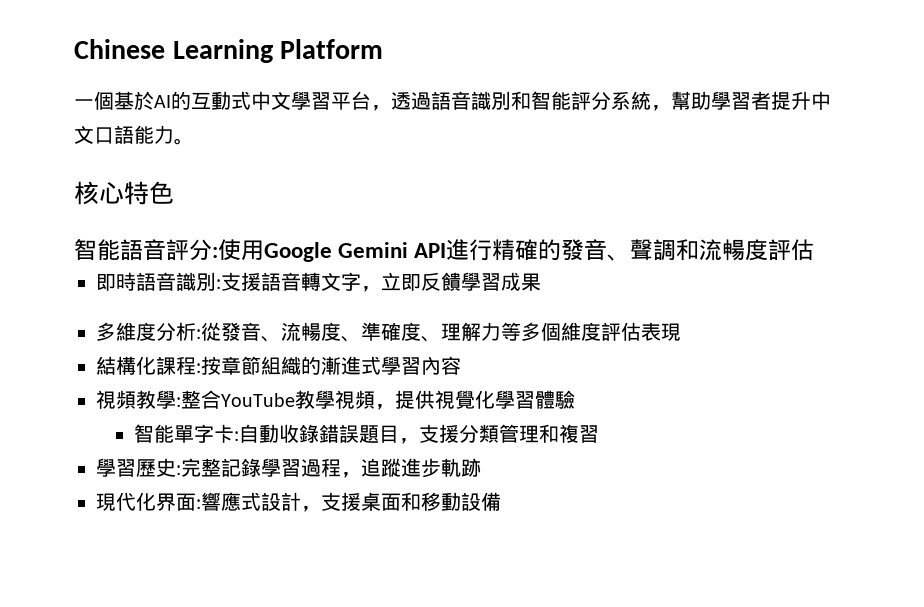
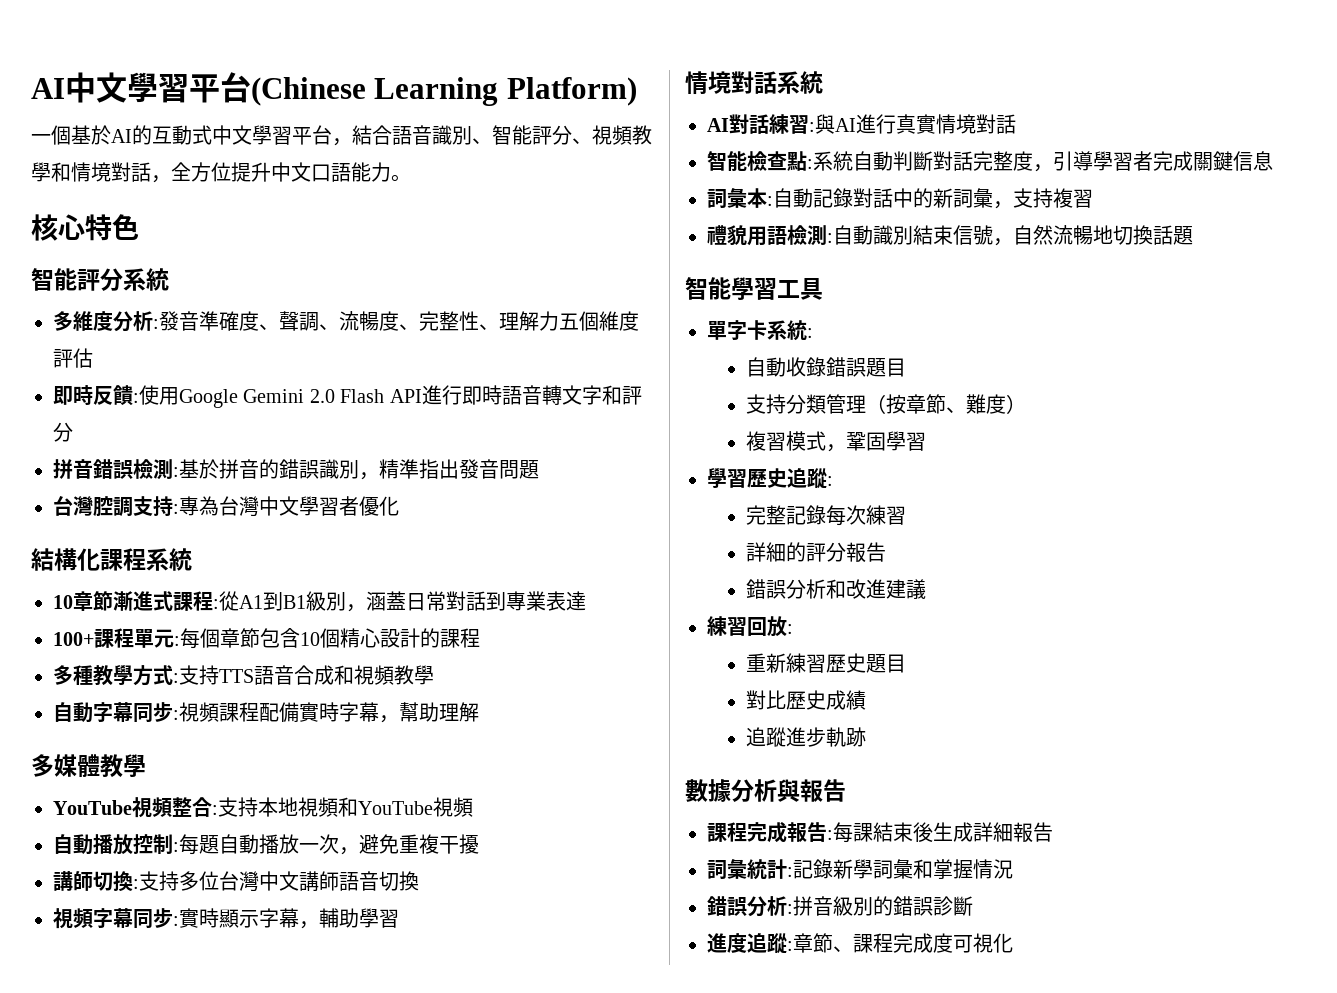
[74,39,384,63] Chinese Learning Platform -> [31,72,637,106] AI中文學習平台(Chinese Learning Platform)
[391,91,771,111] 透過語音識別和智能評分系統，幫助學習者 -> [352,125,652,145] [31,162,231,183] 結合語音識別、智能評分、視頻教學和情境對話，全方位
[120,239,815,262] [96,272,541,292] 語音評分:使用Google Gemini API進行精確的發音、聲調和流暢度評估 // 即時語音識別:支援語音轉文字，立即反饋學習成果 -> [77,268,169,291] 評分系統
[201,322,261,341] 從發音 -> [159,311,319,331] 發音準確度、聲調
[361,322,421,341] 準確度 -> [419,311,479,331] 完整性
[501,322,541,341] 等多 -> [559,313,579,330] 五
[641,322,681,341] [96,356,461,375] [96,390,575,410] [133,424,239,443] 表現 // 結構化課程:按章節組織的漸進式學習內容 // 視頻教學:整合YouTube教學視頻，提供視覺化學習體驗 // 智能單字卡: -> [53,385,642,408] [53,422,73,442] [53,459,539,480] [53,496,399,517] [31,548,192,571] [53,591,586,612] [53,628,480,649] [53,665,434,686] [53,702,479,723] [31,754,146,778] [53,797,473,818] [53,834,479,855] [53,871,419,892] [53,908,399,929] [685,71,823,95] [707,114,1016,135] [707,151,1273,172] [707,188,1093,209] [707,225,1193,246] [685,277,823,300] [707,320,813,341] // 即時反饋:使用Google Gemini 2.0 Flash API進行即時語音轉文字和評分 // 拼音錯誤檢測:基於拼音的錯誤識別，精準指出發音問題 // 台灣腔調支持:專為台灣中文學習者優化 // 結構化課程系統 // 10章節漸進式課程:從A1到B1級別，涵蓋日常對話到專業表達 // 100+課程單元:每個章節包含10個精心設計的課程 // 多種教學方式:支持TTS語音合成和視頻教學 // 自動字幕同步:視頻課程配備實時字幕，幫助理解 // 多媒體教學 // YouTube視頻整合:支持本地視頻和YouTube視頻 // 自動播放控制:每題自動播放一次，避免重複干擾 // 講師切換:支持多位台灣中文講師語音切換 // 視頻字幕同步:實時顯示字幕，輔助學習 // 情境對話系統 // AI對話練習:與AI進行真實情境對話 // 智能檢查點:系統自動判斷對話完整度，引導學習者完成關鍵信息 // 詞彙本:自動記錄對話中的新詞彙，支持複習 // 禮貌用語檢測:自動識別結束信號，自然流暢地切換話題 // 智能學習工具 // 單字卡系統: //
[398,424,459,444] ，支援 -> [746,394,787,414] // 支持
[538,424,579,443] 和複 -> [866,394,1027,414] [746,431,907,452] （按章節、難度） // 複習模式，鞏固學
[176,465,181,475] : -> [787,468,833,489] 追蹤: //
[261,458,481,478] [96,492,501,512] 學習過程，追蹤進步軌跡 // 現代化界面:響應式設計，支援桌面和移動設備 -> [826,505,907,526] [746,542,887,563] [746,579,927,599] [707,616,793,637] [746,653,907,673] [746,690,867,710] [746,727,867,747] [685,779,846,802] [707,821,1053,843] [707,859,1013,880] [707,896,973,917] [707,933,1013,954] 每次練習 // 詳細的評分報告 // 錯誤分析和改進建議 // 練習回放: // 重新練習歷史題目 // 對比歷史成績 // 追蹤進步軌跡 // 數據分析與報告 // 課程完成報告:每課結束後生成詳細報告 // 詞彙統計:記錄新學詞彙和掌握情況 // 錯誤分析:拼音級別的錯誤診斷 // 進度追蹤:章節、課程完成度可視化

